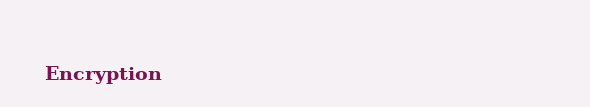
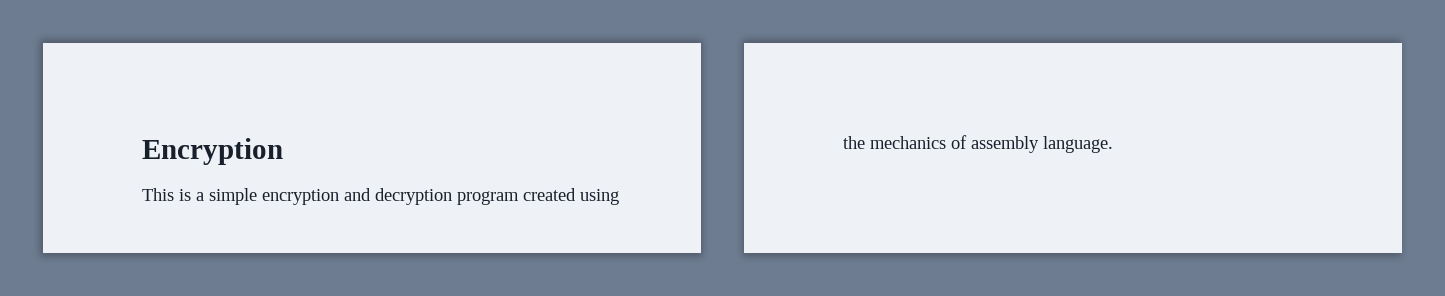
(162, 75) none -> [142,188,619,205] [843,135,1113,153] // This is a simple encryption and decryption program created using the mechanics of assembly language.

